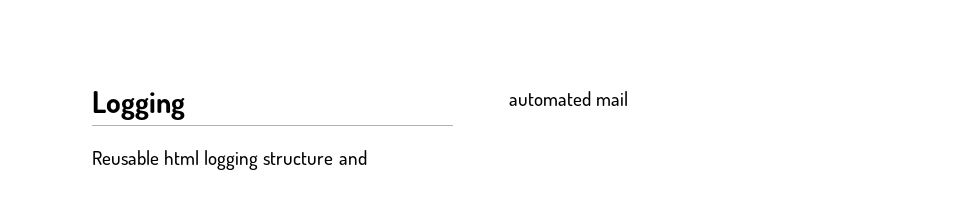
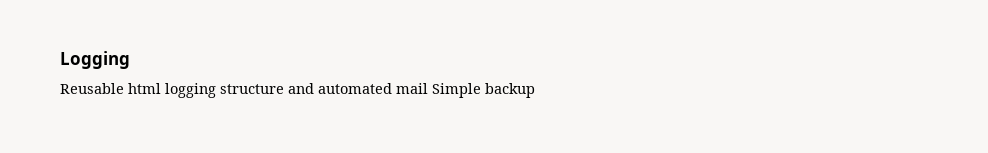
(629, 98) none -> [432,83,535,98] Simple backup

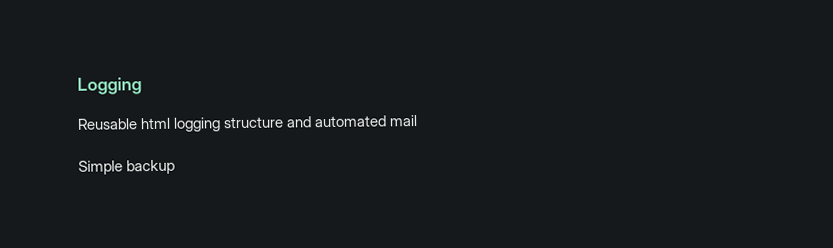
(428, 88) none -> (419, 120) //

